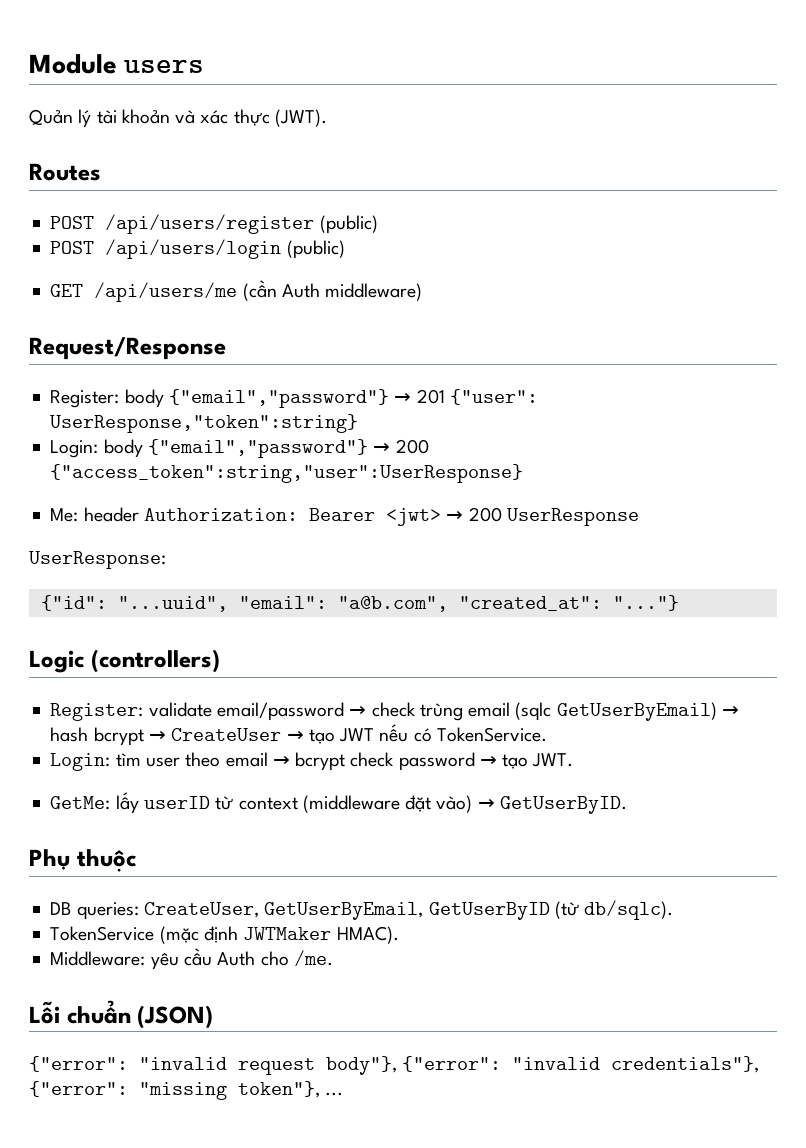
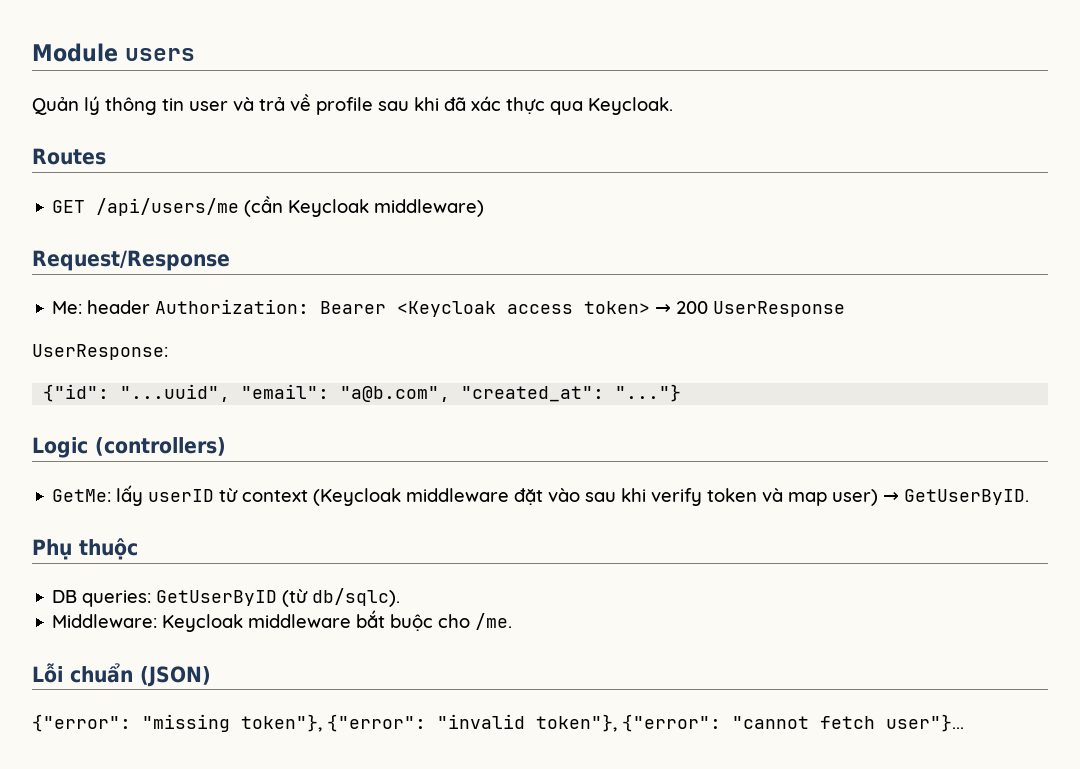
[96,109,327,127] [29,163,101,181] [50,214,378,234] [50,239,345,259] tài khoản và xác thực (JWT). // Routes // POST /api/users/register (public) // POST /api/users/login (public) -> [105,94,673,115] [32,148,106,165] thông tin user và trả về profile sau khi đã xác thực qua Keycloak. // Routes
[281,283,320,298] Auth -> [288,199,370,217] Keycloak
[50,389,538,408] [50,414,359,433] [50,439,429,458] [50,464,524,483] // Register: body {"email","password"} → 201 {"user": UserResponse,"token":string} // Login: body {"email","password"} → 200 {"access_token":string,"user":UserResponse} -> (230, 260) none
[385,508,441,526] <jwt> -> [397,301,651,317] <Keycloak access token>
[50,702,739,721] [50,724,547,746] [50,752,574,771] // Register: validate email/password → check trùng email (sqlc GetUserByEmail) → hash bcrypt → CreateUser → tạo JWT nếu có TokenService. // Login: tìm user theo email → bcrypt check password → tạo JWT. -> (226, 446) none
[302,795,473,813] (middleware đặt vào) -> [313,488,879,506] (Keycloak middleware đặt vào sau khi verify token và map user)
[143,902,424,920] CreateUser, GetUserByEmail, -> (152, 598) none
[50,926,399,944] [50,948,256,970] TokenService (mặc định JWTMaker HMAC). // Middleware: yêu cầu Auth -> [52,610,434,632] Middleware: Keycloak middleware bắt buộc
[139,1056,760,1075] [29,1081,344,1100] "invalid request body"}, {"error": "invalid credentials"}, {"error": "missing token"}, ... -> [142,714,964,732] "missing token"}, {"error": "invalid token"}, {"error": "cannot fetch user"}...

